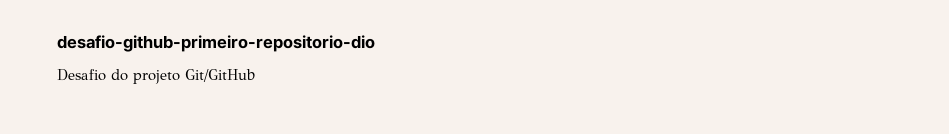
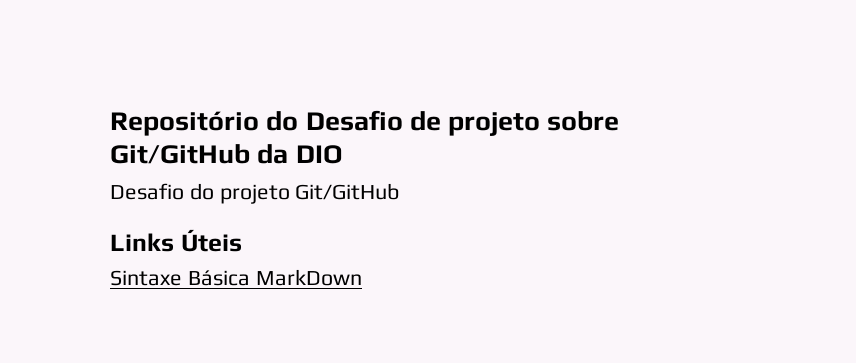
[57,35,375,52] desafio-github-primeiro-repositorio-dio -> [110,110,620,136] [110,144,343,164] Repositório do Desafio de projeto sobre Git/GitHub da DIO
(255, 75) none -> [110,229,242,252] [110,269,362,286] // Links Úteis // Sintaxe Básica MarkDown

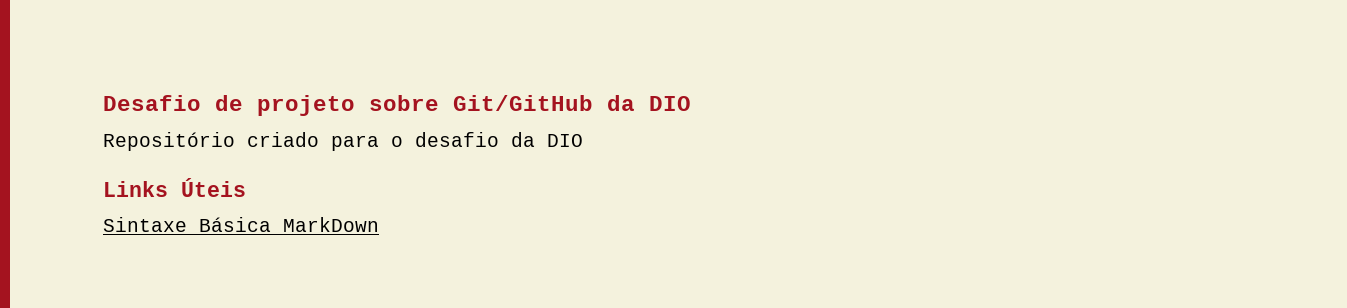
[110,111,299,136] Repositório do -> (103, 103) none
[110,183,400,204] Desafio do projeto Git/GitHub -> [103,132,583,151] Repositório criado para o desafio da DIO

